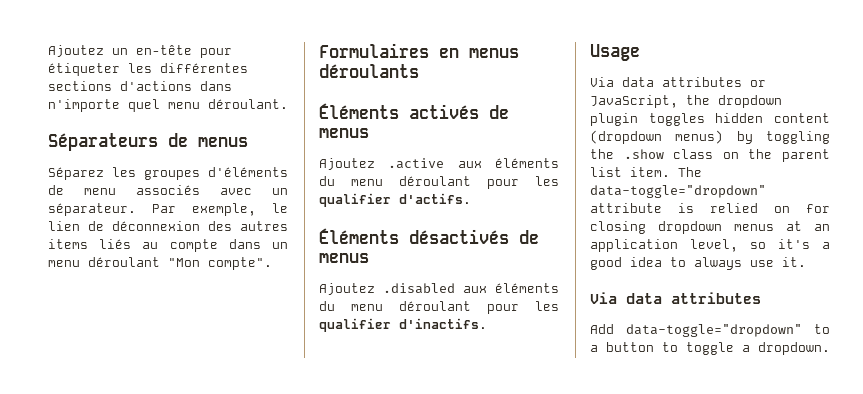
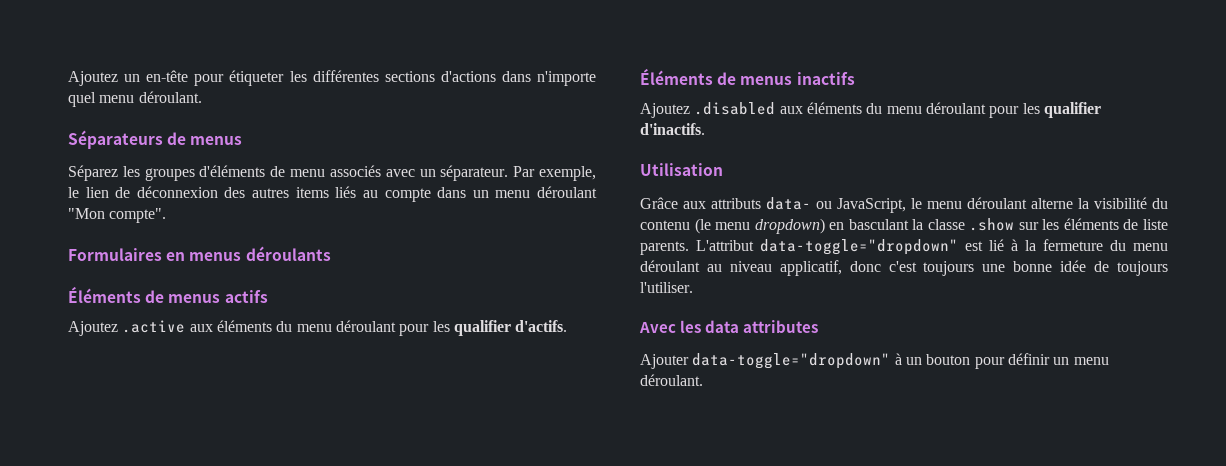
[409,104,509,119] [319,128,369,138] activés de menus -> [145,290,268,303] de menus actifs
[409,229,539,244] [319,253,369,263] désactivés de menus -> [717,72,855,85] de menus inactifs
[590,44,640,61] [590,77,766,87] [590,95,782,108] [590,113,830,126] [590,130,830,144] [590,149,830,162] [590,167,702,177] [590,185,766,198] [590,203,830,213] [590,221,830,234] [590,239,830,252] [590,257,806,270] [590,292,761,304] [590,324,830,337] [590,342,830,355] Usage // Via data attributes or JavaScript, the dropdown plugin toggles hidden content (dropdown menus) by toggling the .show class on the parent list item. The data-toggle="dropdown" attribute is relied on for closing dropdown menus at an application level, so it's a good idea to always use it. // Via data attributes // Add data-toggle="dropdown" to a button to toggle a dropdown. -> [640,163,723,176] [640,197,1168,213] [640,218,1168,234] [640,239,1168,255] [640,260,1168,276] [640,282,693,293] [639,320,819,333] [640,353,1109,369] [640,374,703,386] Utilisation // Grâce aux attributs data- ou JavaScript, le menu déroulant alterne la visibilité du contenu (le menu dropdown) en basculant la classe .show sur les éléments de liste parents. L'attribut data-toggle="dropdown" est lié à la fermeture du menu déroulant au niveau applicatif, donc c'est toujours une bonne idée de toujours l'utiliser. // Avec les data attributes // Ajouter data-toggle="dropdown" à un bouton pour définir un menu déroulant.

